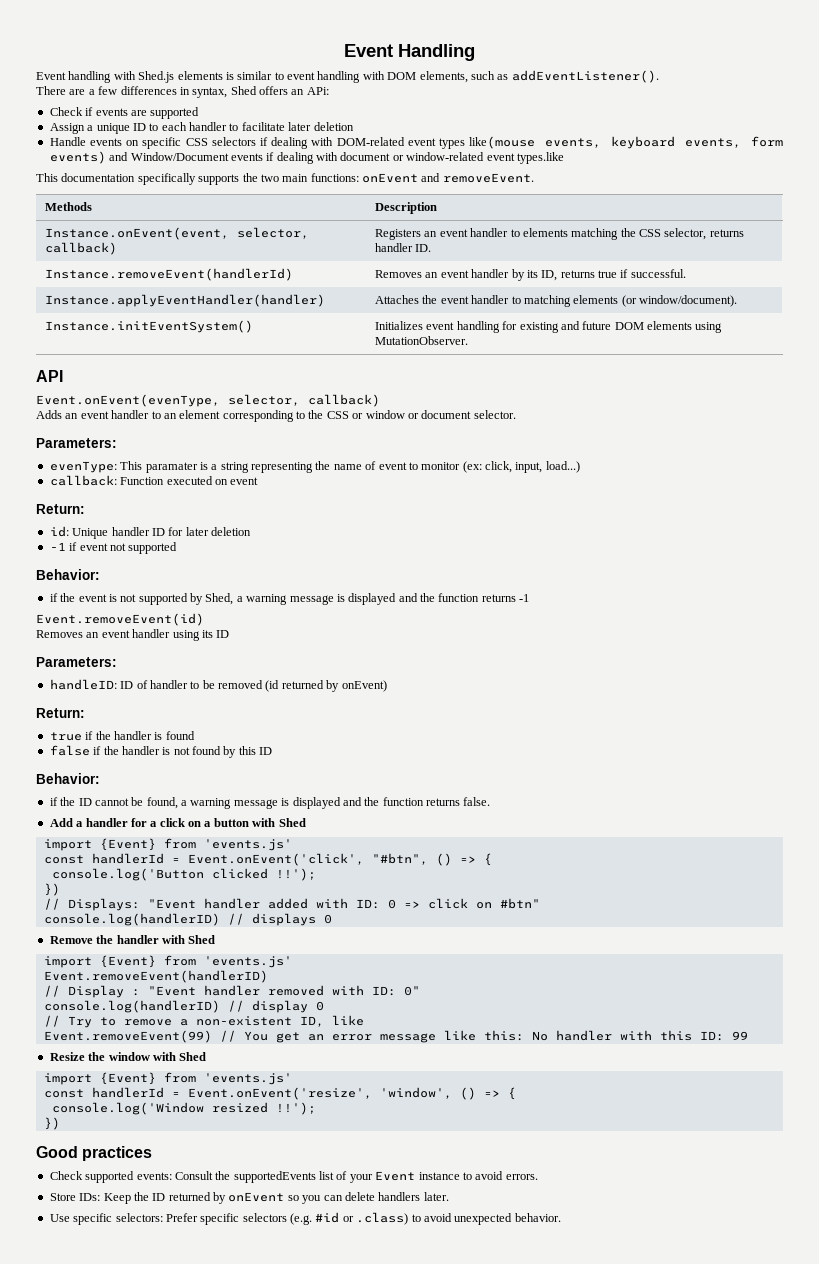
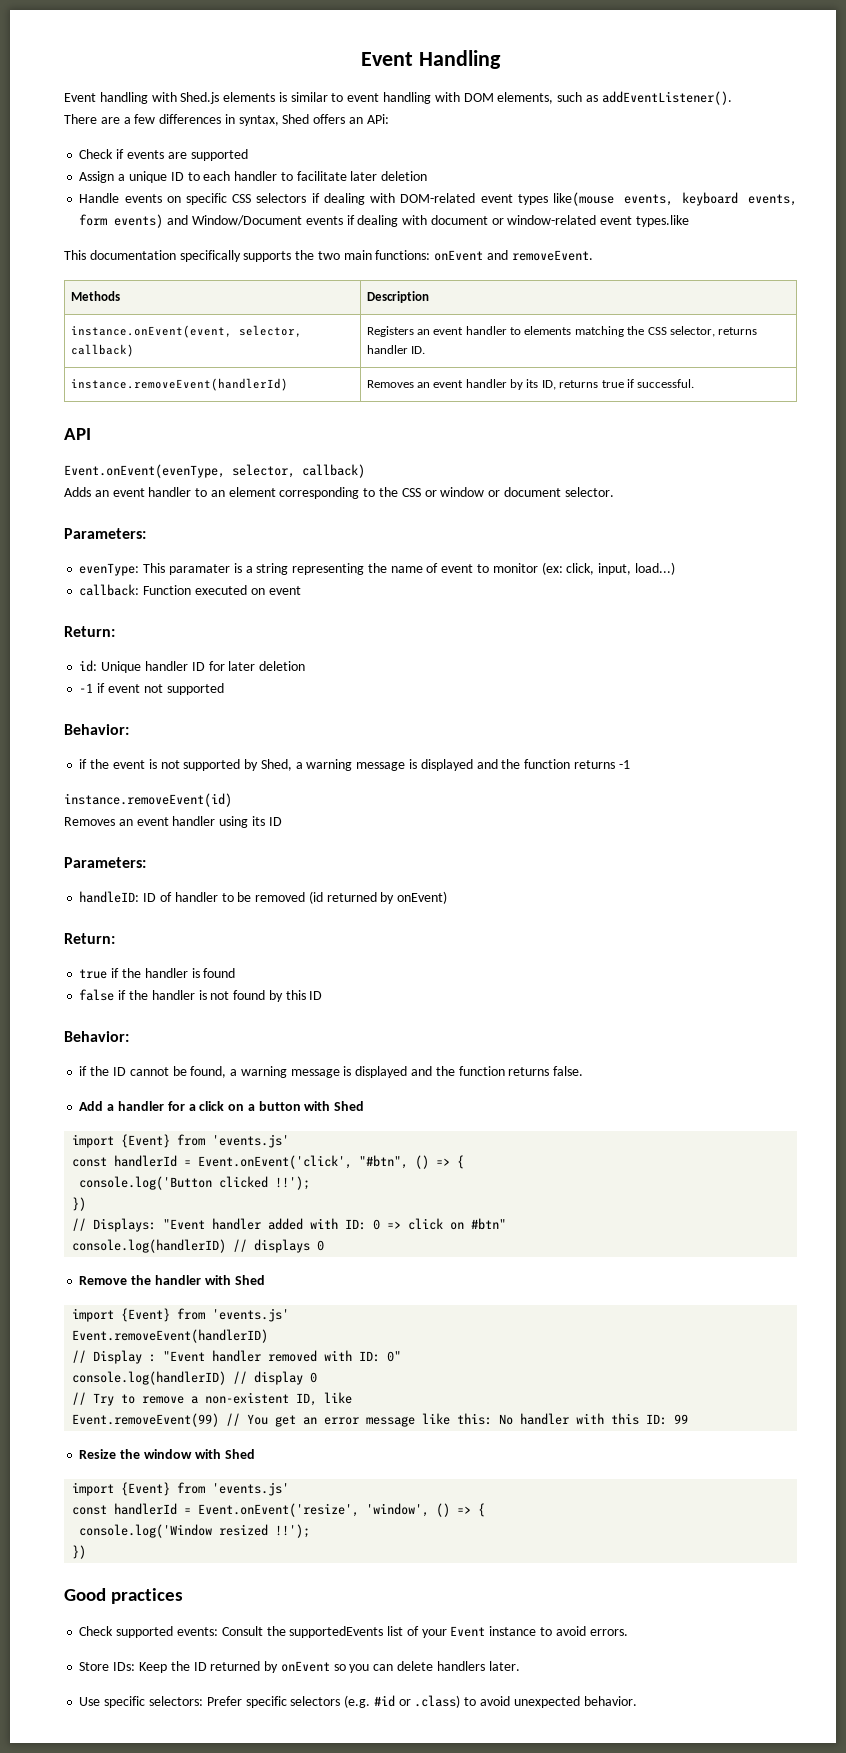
[45,227,230,240] Instance.onEvent(event, -> [70,325,232,338] instance.onEvent(event,
[45,268,294,281] Instance.removeEvent(handlerId) -> [70,378,288,391] instance.removeEvent(handlerId)
[45,294,326,307] [375,295,738,307] [45,320,254,333] [375,321,723,333] [375,336,469,345] // Instance.applyEventHandler(handler) | Attaches the event handler to matching elements (or window/document). // Instance.initEventSystem() | Initializes event handling for existing and future DOM elements using MutationObserver. -> (695, 383) none
[36,613,204,626] Event.removeEvent(id) -> [64,793,232,807] instance.removeEvent(id)

